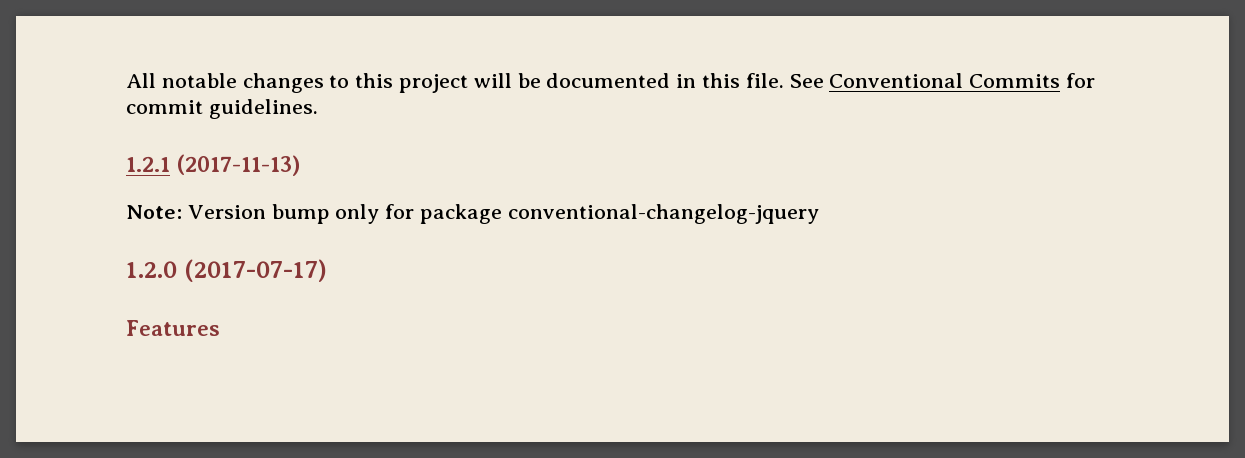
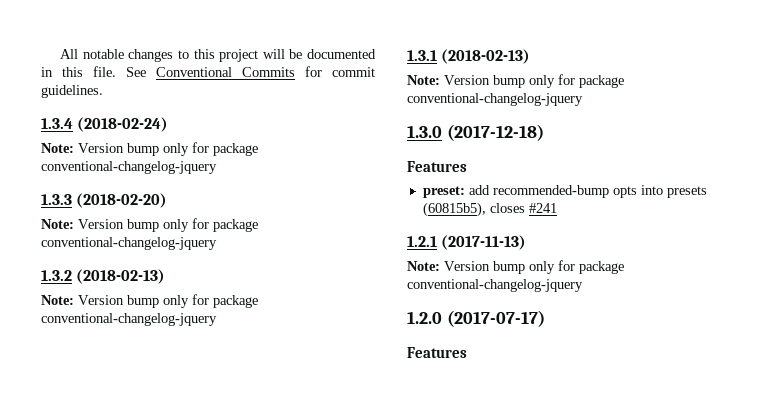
(318, 109) none -> [41,117,169,132] [41,142,258,156] [41,161,217,174] [41,193,168,208] [41,218,258,232] [41,237,217,250] [41,269,166,284] [41,294,258,308] [41,313,217,326] [407,49,531,64] [407,74,624,88] [407,93,583,106] [407,124,544,141] [407,161,467,172] [422,185,707,198] [422,202,557,217] // 1.3.4 (2018-02-24) // Note: Version bump only for package conventional-changelog-jquery // 1.3.3 (2018-02-20) // Note: Version bump only for package conventional-changelog-jquery // 1.3.2 (2018-02-13) // Note: Version bump only for package conventional-changelog-jquery // 1.3.1 (2018-02-13) // Note: Version bump only for package conventional-changelog-jquery // 1.3.0 (2017-12-18) // Features // preset: add recommended-bump opts into presets (60815b5), closes #241

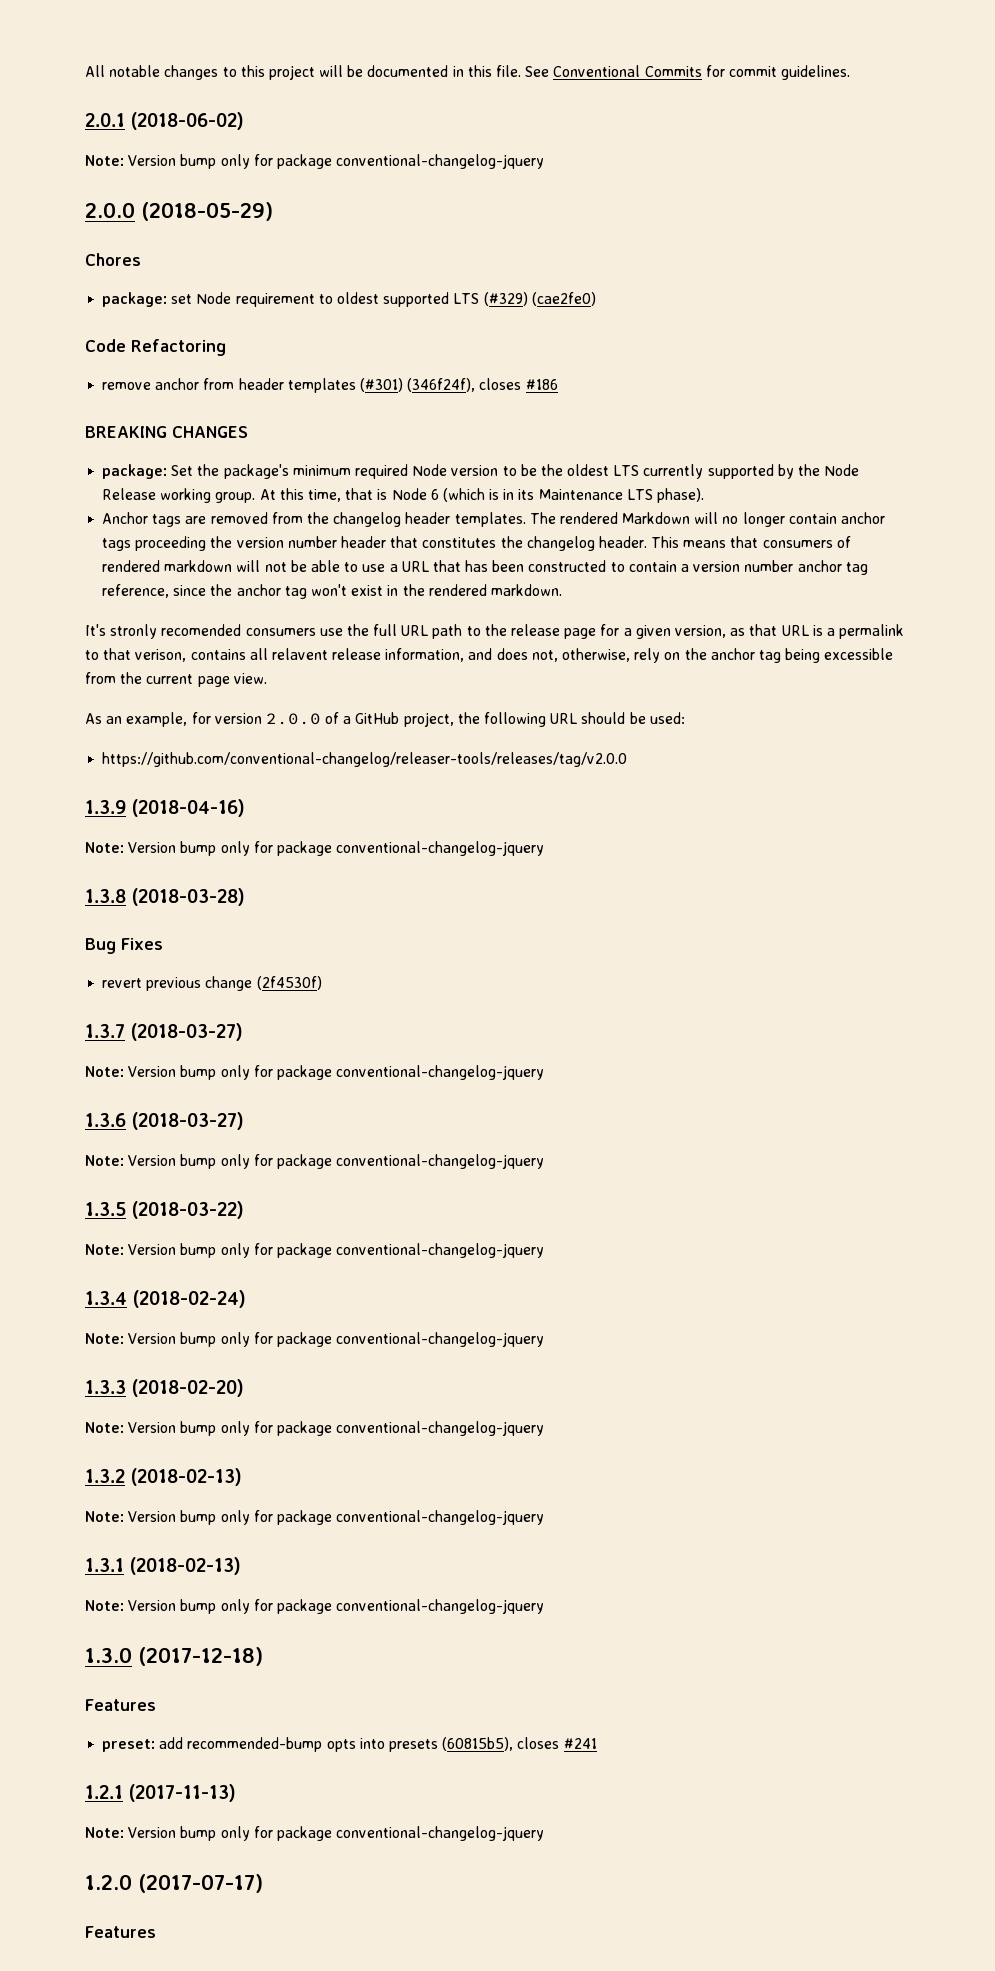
(103, 91) none -> [85,112,244,130] [85,154,545,169] [85,202,273,221] [85,253,141,266] [102,292,596,307] [85,339,226,356] [102,378,558,393] [85,426,248,438] [102,464,860,479] [102,488,704,503] [102,512,886,527] [102,536,851,551] [102,560,868,575] [102,584,562,599] [85,624,905,639] [85,648,894,663] [85,672,267,687] [85,712,685,727] [102,752,628,767] [85,799,245,817] [85,841,545,856] [85,888,245,906] [85,938,163,954] [102,976,322,991] [85,1023,243,1041] [85,1065,545,1080] [85,1112,244,1130] [85,1154,545,1169] [85,1201,244,1219] [85,1243,545,1258] // 2.0.1 (2018-06-02) // Note: Version bump only for package conventional-changelog-jquery // 2.0.0 (2018-05-29) // Chores // package: set Node requirement to oldest supported LTS (#329) (cae2fe0) // Code Refactoring // remove anchor from header templates (#301) (346f24f), closes #186 // BREAKING CHANGES // package: Set the package's minimum required Node version to be the oldest LTS currently supported by the Node Release working group. At this time, that is Node 6 (which is in its Maintenance LTS phase). // Anchor tags are removed from the changelog header templates. The rendered Markdown will no longer contain anchor tags proceeding the version number header that constitutes the changelog header. This means that consumers of rendered markdown will not be able to use a URL that has been constructed to contain a version number anchor tag reference, since the anchor tag won't exist in the rendered markdown. // It's stronly recomended consumers use the full URL path to the release page for a given version, as that URL is a permalink to that verison, contains all relavent release information, and does not, otherwise, rely on the anchor tag being excessible from the current page view. // As an example, for version 2.0.0 of a GitHub project, the following URL should be used: // https://github.com/conventional-changelog/releaser-tools/releases/tag/v2.0.0 // 1.3.9 (2018-04-16) // Note: Version bump only for package conventional-changelog-jquery // 1.3.8 (2018-03-28) // Bug Fixes // revert previous change (2f4530f) // 1.3.7 (2018-03-27) // Note: Version bump only for package conventional-changelog-jquery // 1.3.6 (2018-03-27) // Note: Version bump only for package conventional-changelog-jquery // 1.3.5 (2018-03-22) // Note: Version bump only for package conventional-changelog-jquery

